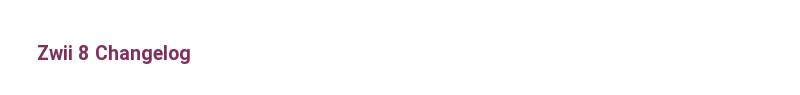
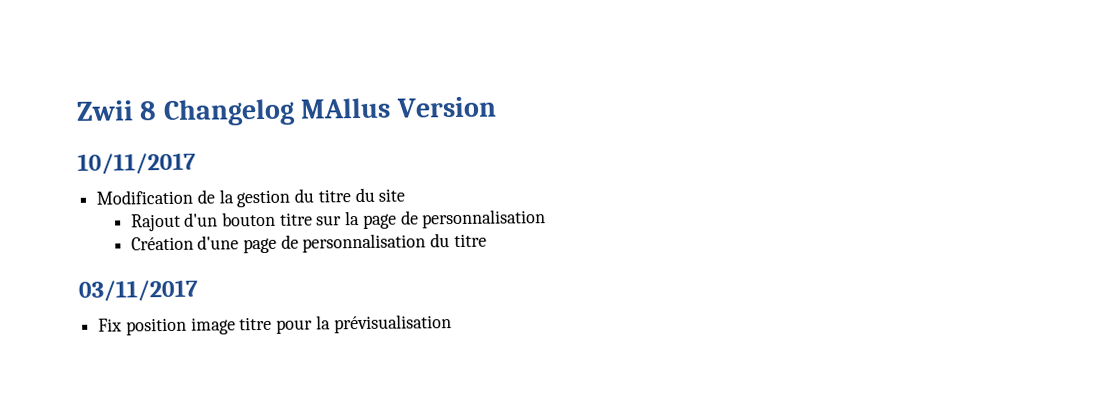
(191, 54) none -> [300,96,497,119] [77,152,196,175] [96,187,406,208] [130,209,547,232] [130,233,487,254] [78,279,198,302] [98,314,452,336] MAllus Version // 10/11/2017 // Modification de la gestion du titre du site // Rajout d'un bouton titre sur la page de personnalisation // Création d'une page de personnalisation du titre // 03/11/2017 // Fix position image titre pour la prévisualisation

